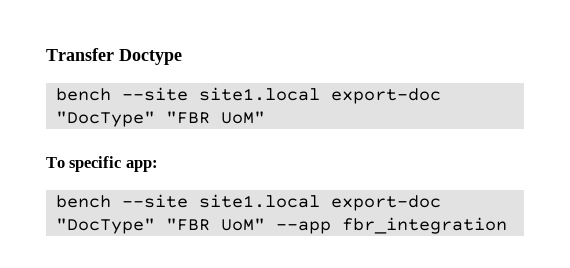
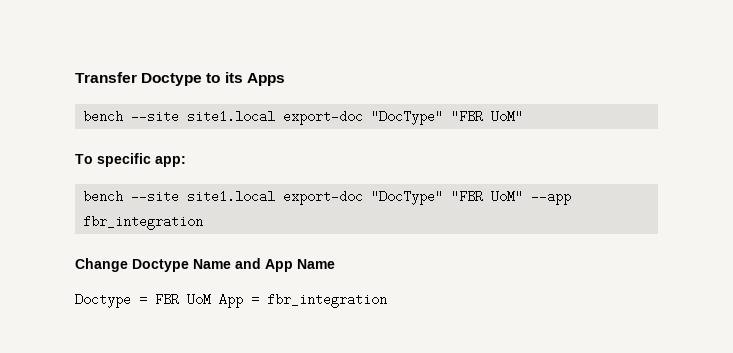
(182, 57) none -> [206,72,285,86] to its Apps
(507, 225) none -> [75,258,335,272] [75,293,387,308] // Change Doctype Name and App Name // Doctype = FBR UoM App = fbr_integration

